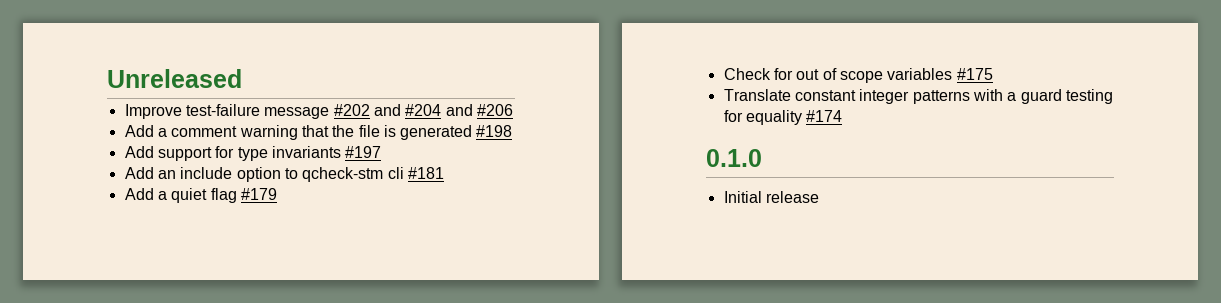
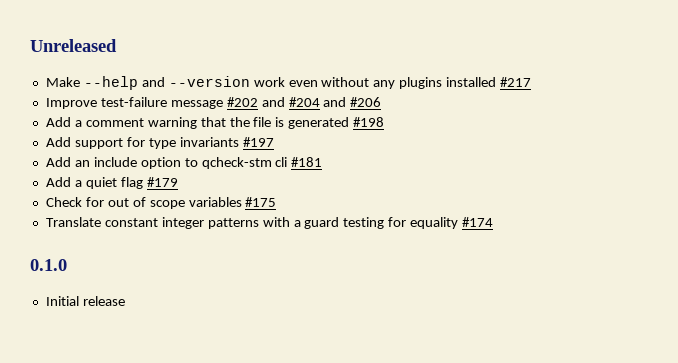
(242, 78) none -> [45,76,532,90] // Make --help and --version work even without any plugins installed #217

